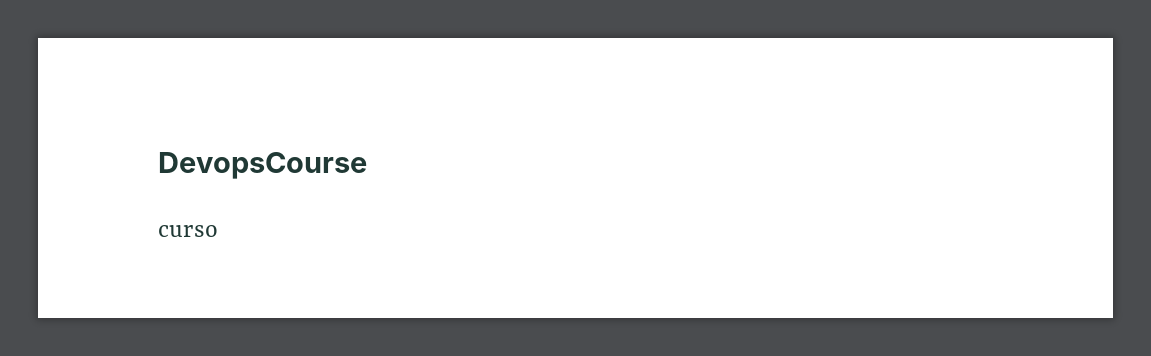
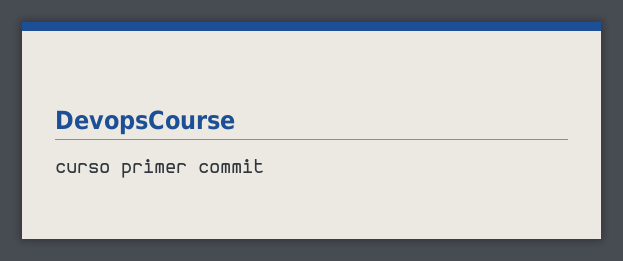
(218, 231) none -> [121,159,264,178] primer commit

